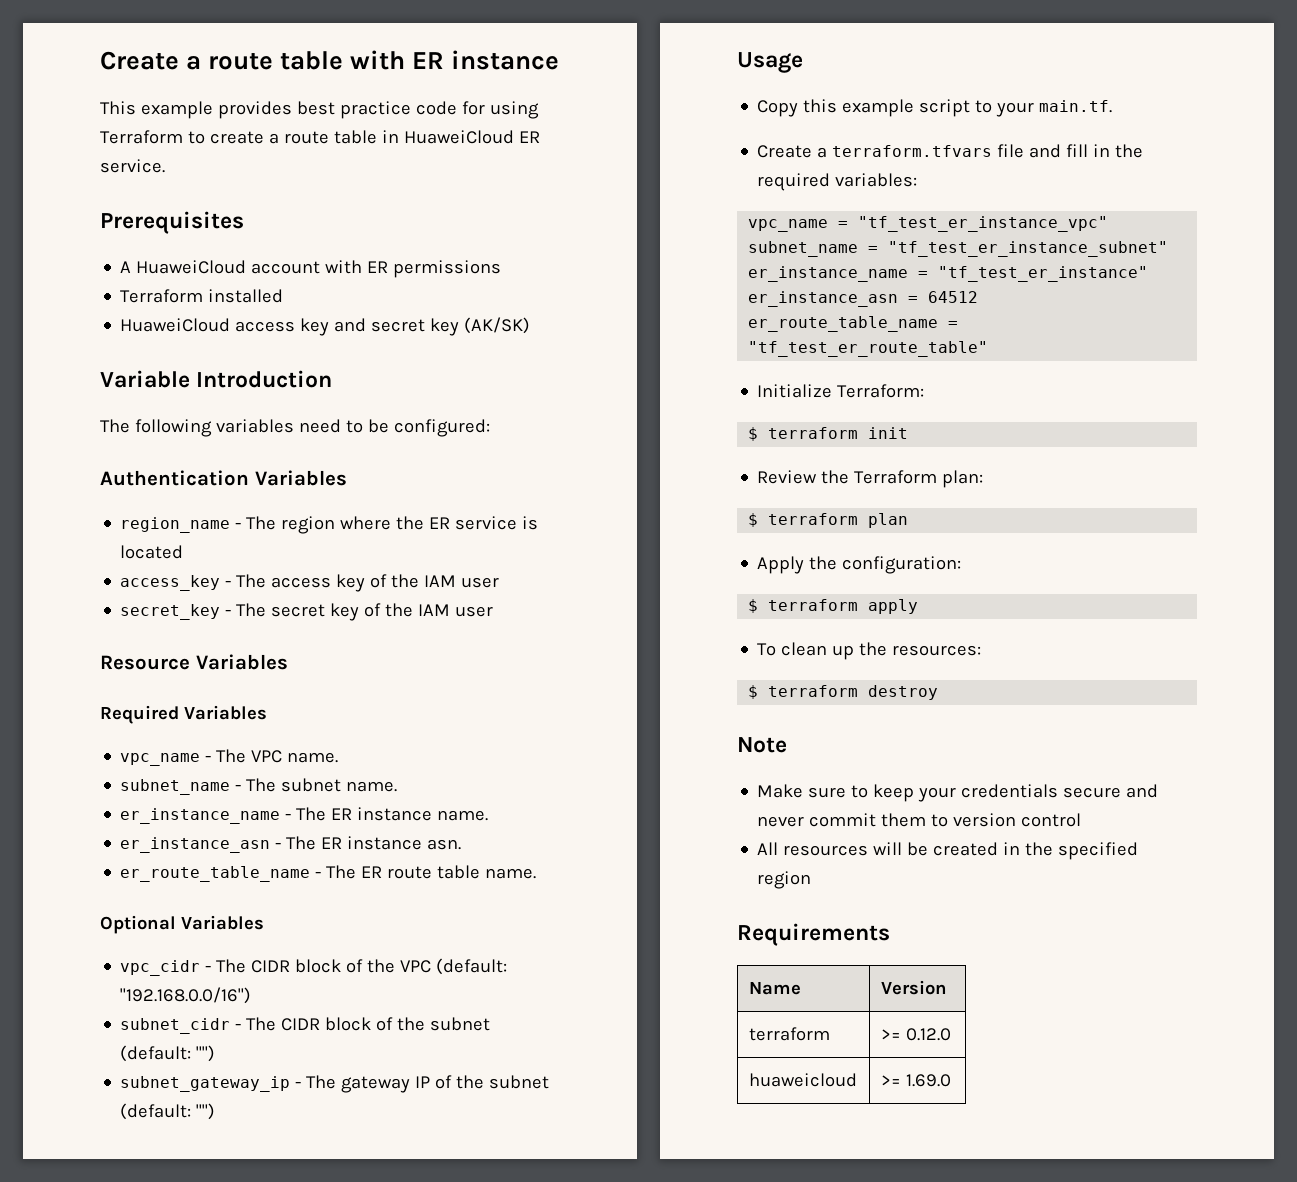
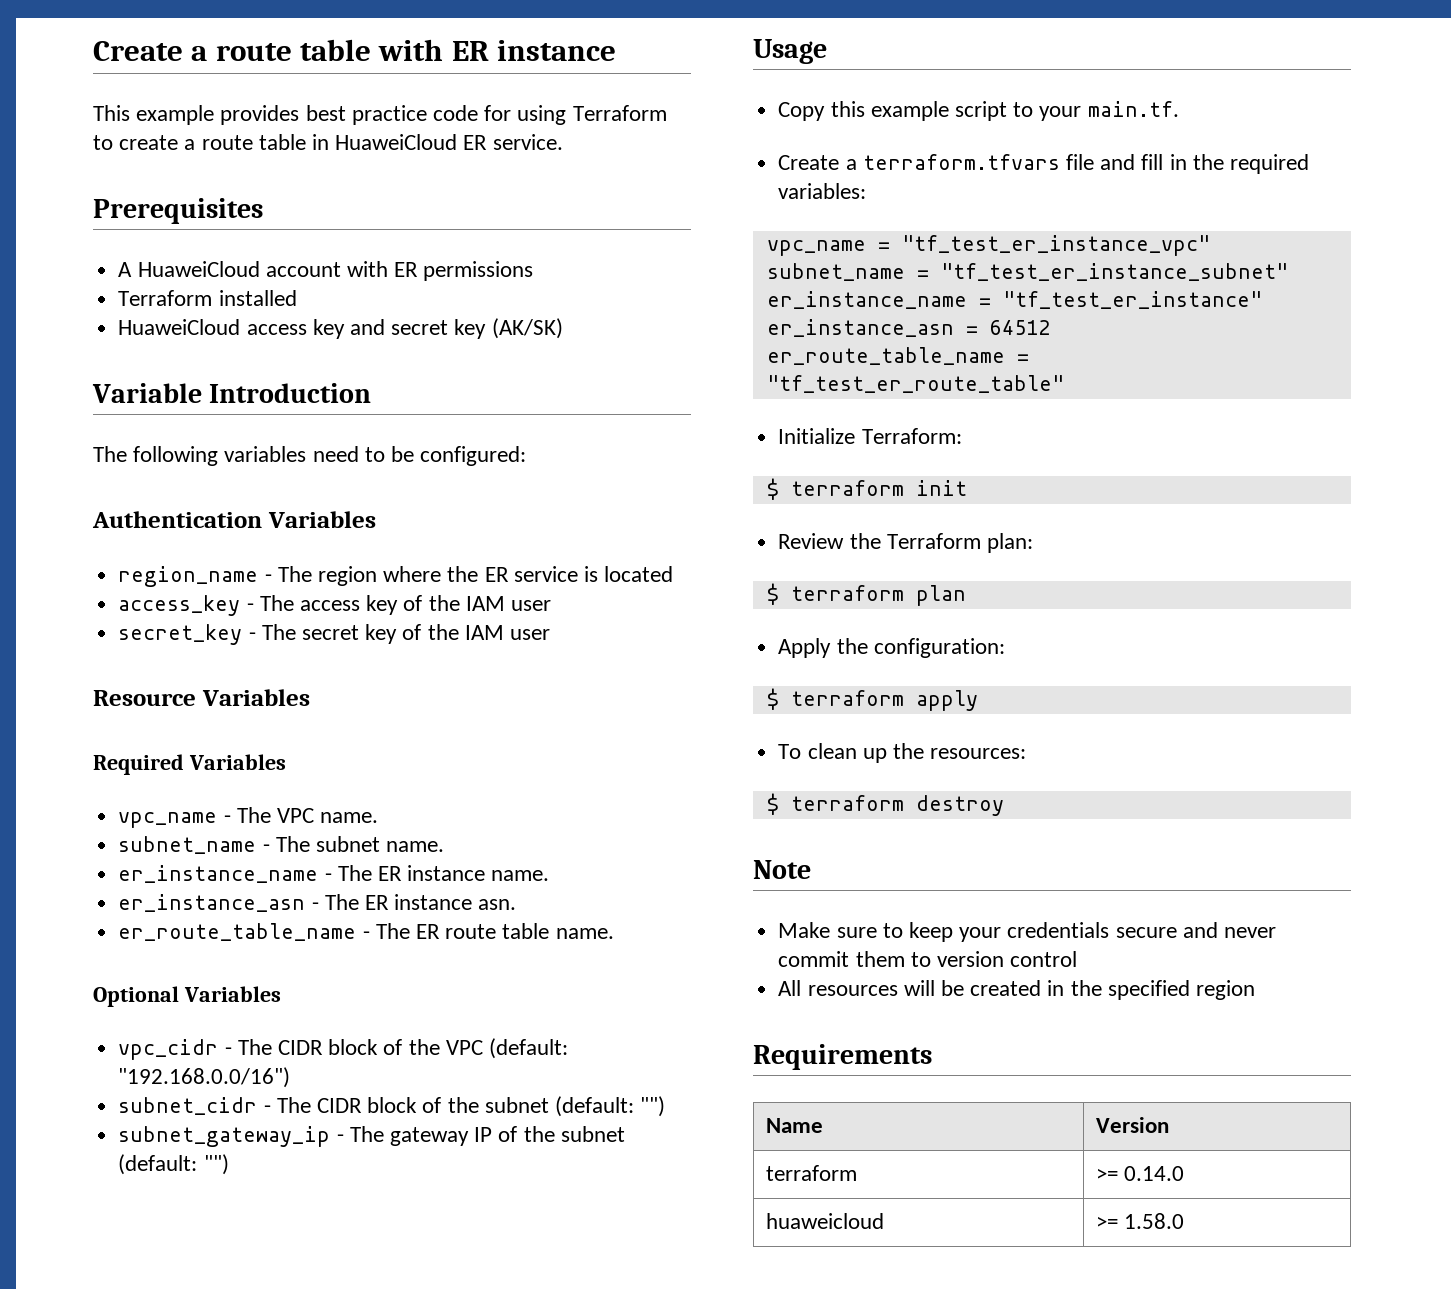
[905,1028,951,1041] 0.12.0 -> [1124,1166,1185,1181] 0.14.0
[905,1074,951,1087] 1.69.0 -> [1124,1213,1185,1229] 1.58.0

